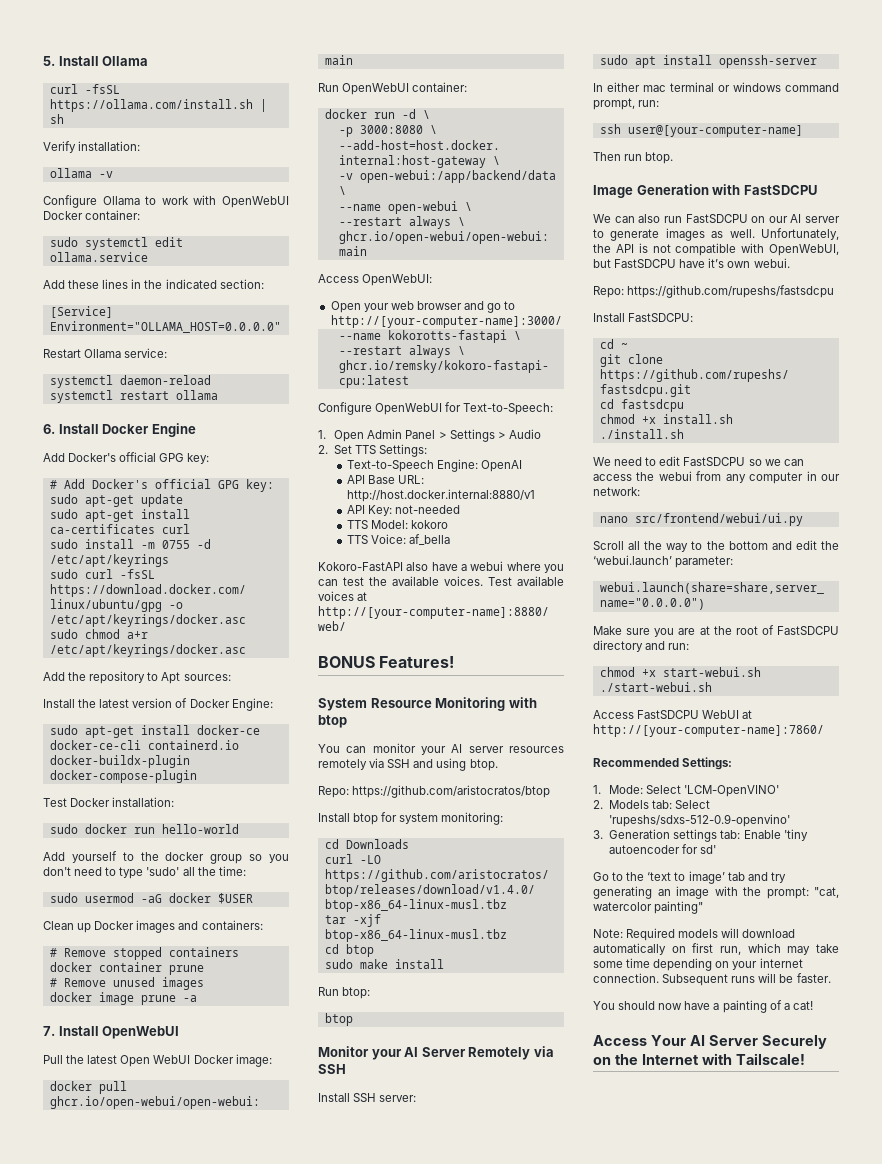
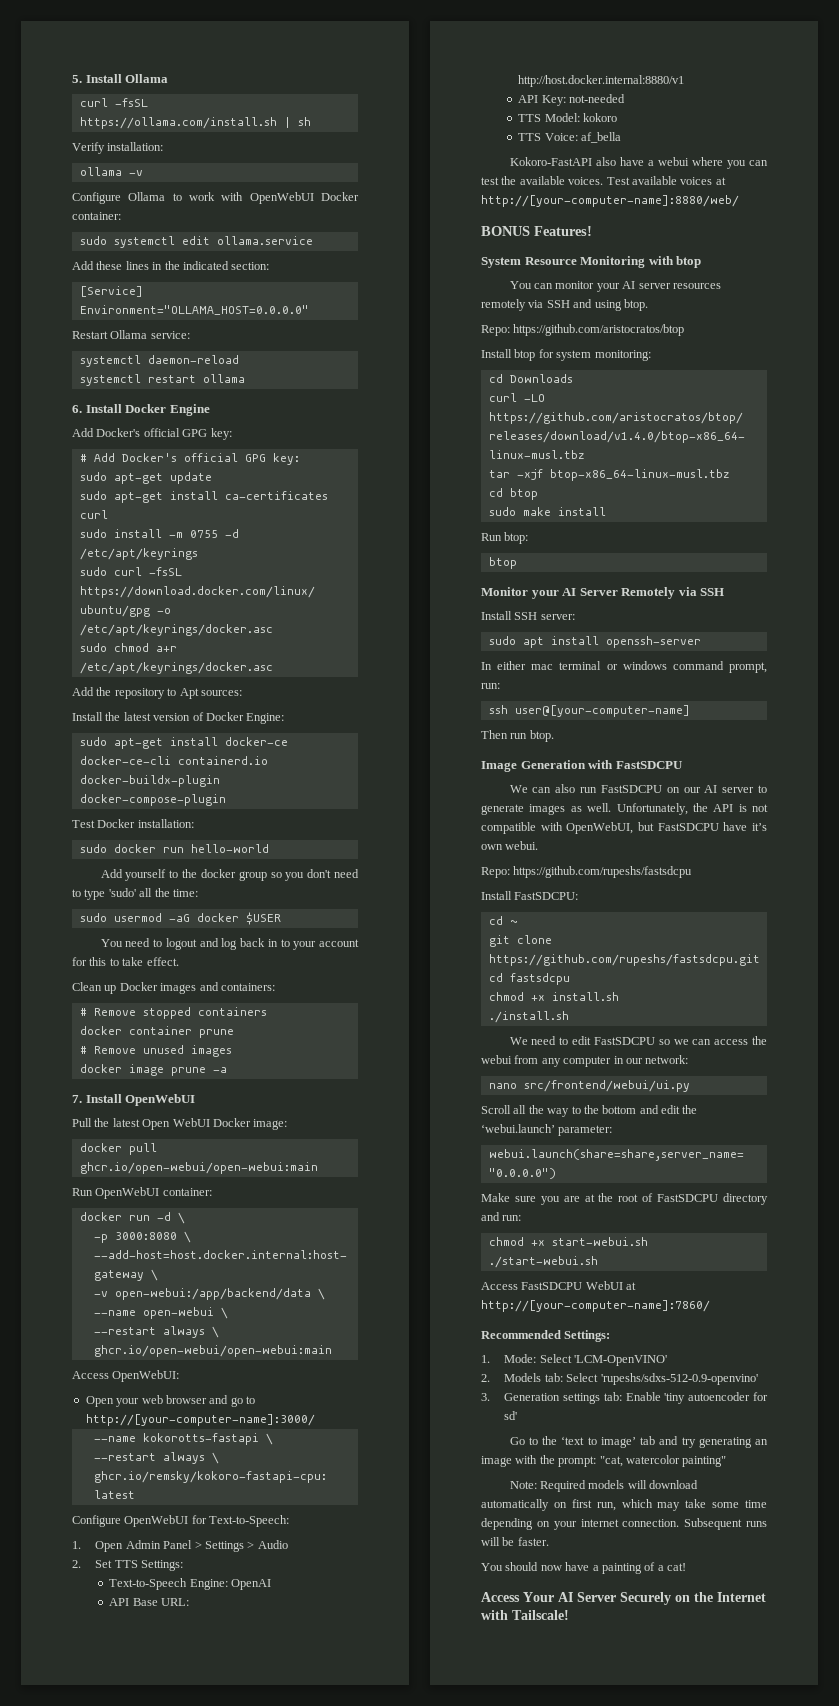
(253, 898) none -> [100,938,359,950] [72,957,179,966] // You need to logout and log back in to your account for this to take effect.

